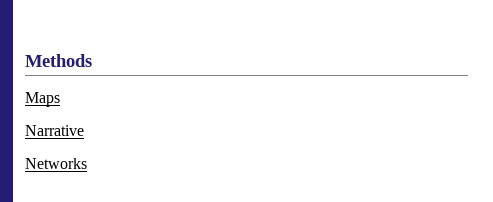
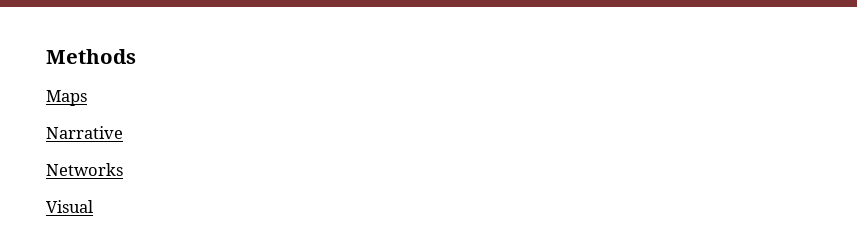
(87, 163) none -> [46,200,93,213] // Visual

